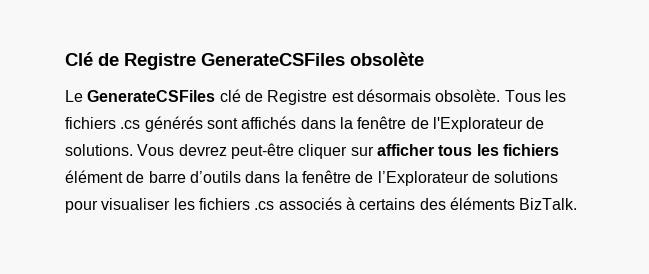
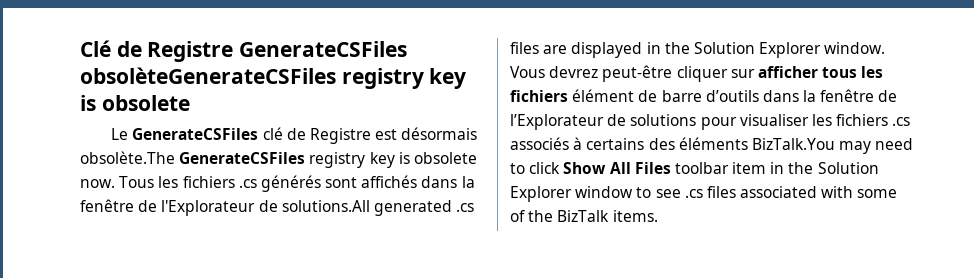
[350,52,424,66] obsolète -> [80,67,467,89] [80,95,190,111] obsolèteGenerateCSFiles registry key is obsolete
[435,89,501,102] obsolète. -> [80,151,477,168] [80,179,115,188] obsolète.The GenerateCSFiles registry key is obsolete now.
[65,144,133,156] solutions. -> [281,200,475,216] [510,42,886,58] solutions.All generated .cs files are displayed in the Solution Explorer window.
[519,198,578,210] BizTalk. -> [751,138,914,154] [510,162,879,174] [510,186,898,202] [510,210,658,222] BizTalk.You may need to click Show All Files toolbar item in the Solution Explorer window to see .cs files associated with some of the BizTalk items.

